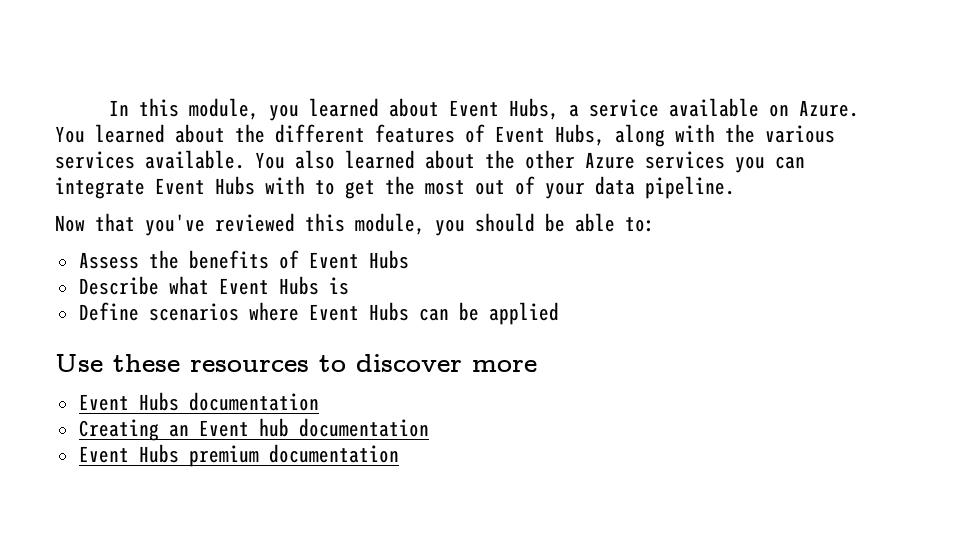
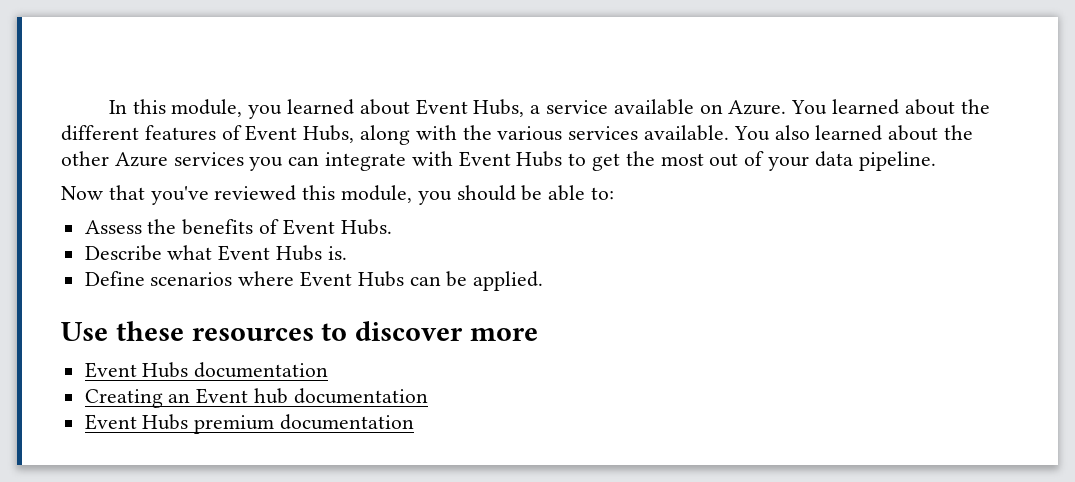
[155,176,305,195] Event Hubs with -> [411,151,563,167] with Event Hubs
[368,250,409,269] Hubs -> [340,219,392,235] Hubs.
[328,277,349,295] is -> [327,246,347,260] is.
[488,302,559,325] applied -> [473,271,544,291] applied.

